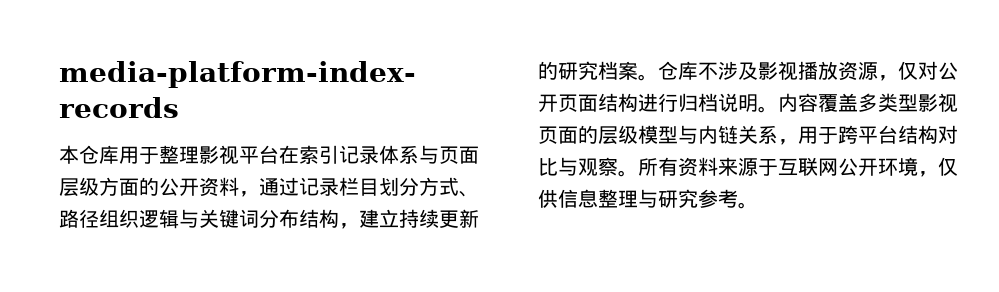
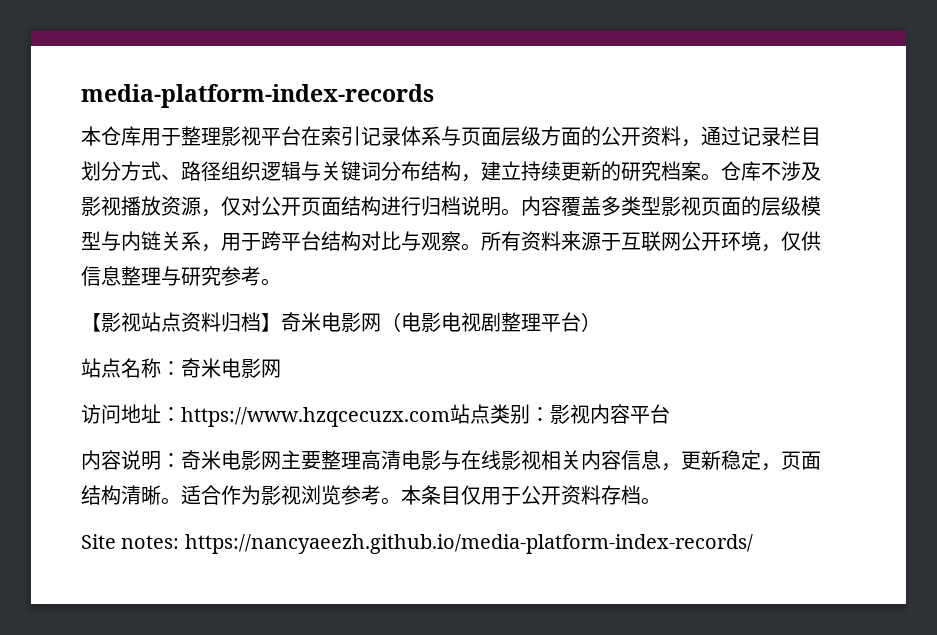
(758, 205) none -> [81,312,601,332] [81,358,281,378] [81,404,670,427] [81,450,821,471] [81,485,661,505] [81,534,753,554] // 【影视站点资料归档】奇米电影网（电影电视剧整理平台） // 站点名称：奇米电影网 // 访问地址：https://www.hzqcecuzx.com站点类别：影视内容平台 // 内容说明：奇米电影网主要整理高清电影与在线影视相关内容信息，更新稳定，页面结构清晰。适合作为影视浏览参考。本条目仅用于公开资料存档。 // Site notes: https://nancyaeezh.github.io/media-platform-index-records/

